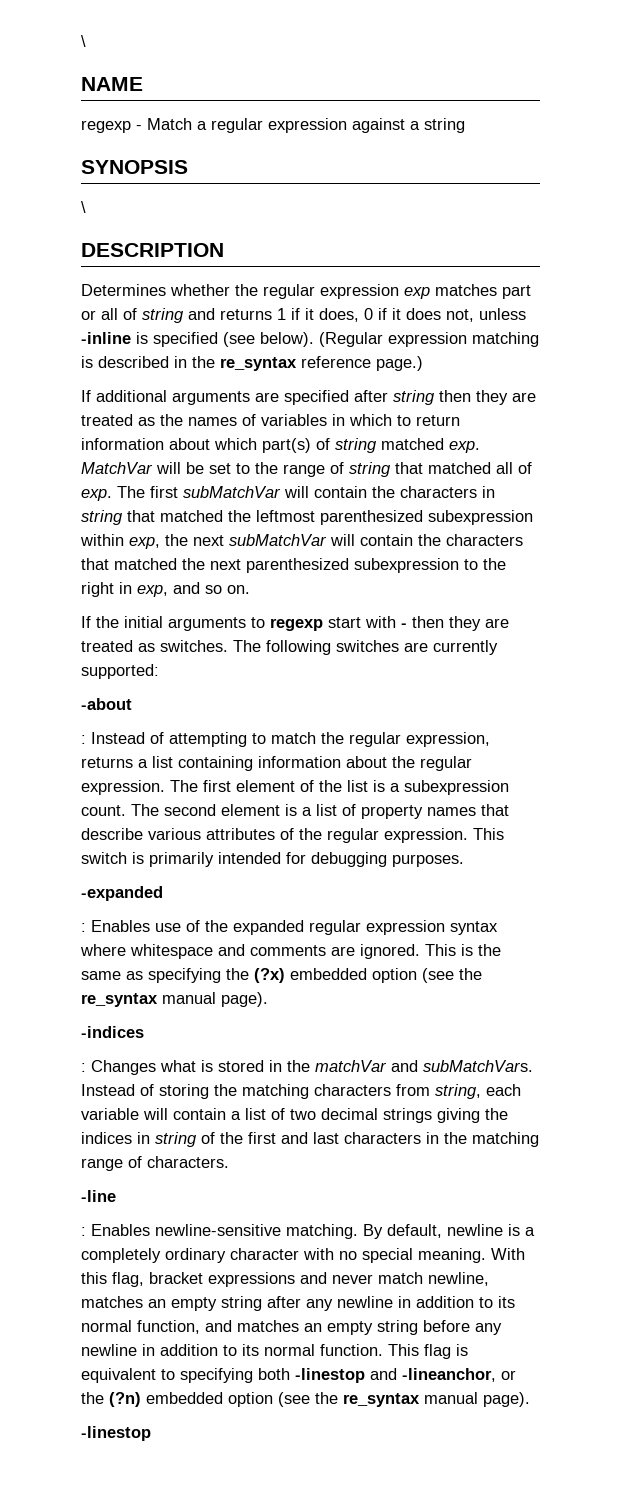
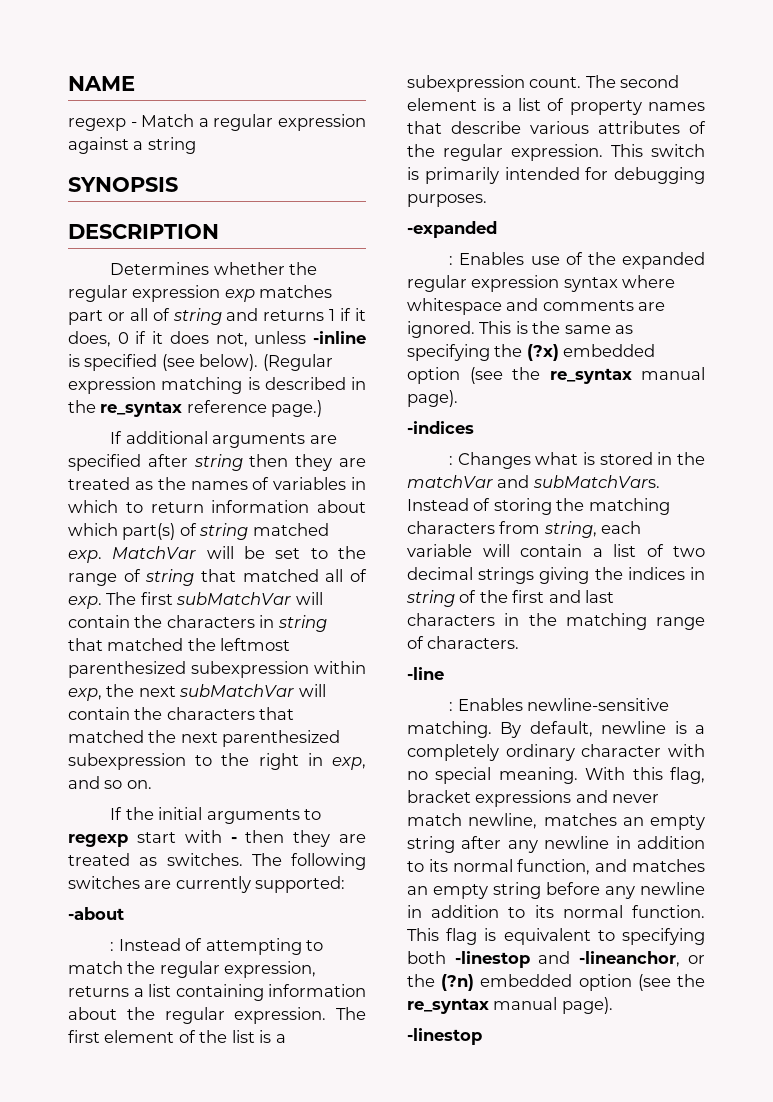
[81,35,86,47] \ // -> (68, 83) none
[81,201,86,213] // \ -> (178, 184) none

